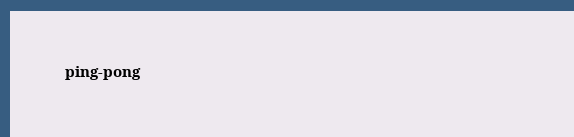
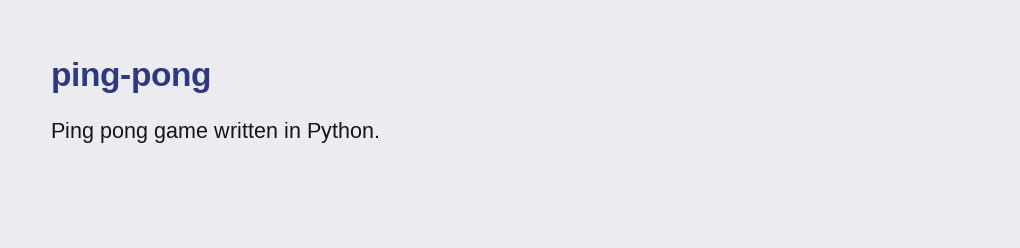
(141, 73) none -> [51,122,380,143] // Ping pong game written in Python.

